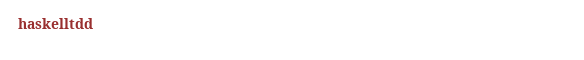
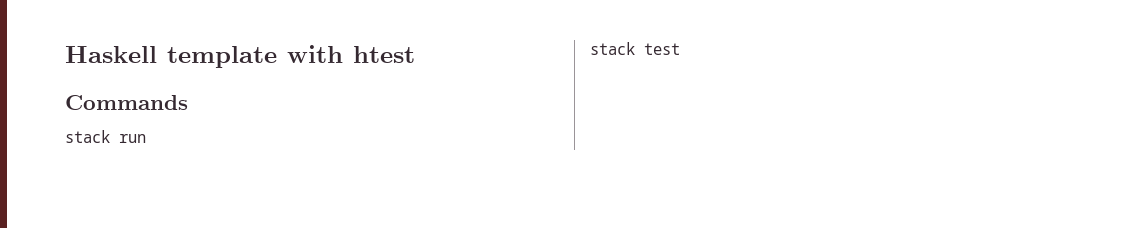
[18,18,93,29] haskelltdd -> [65,45,415,68] [65,95,188,110] [65,130,146,143] [590,42,680,55] Haskell template with htest // Commands // stack run // stack test

